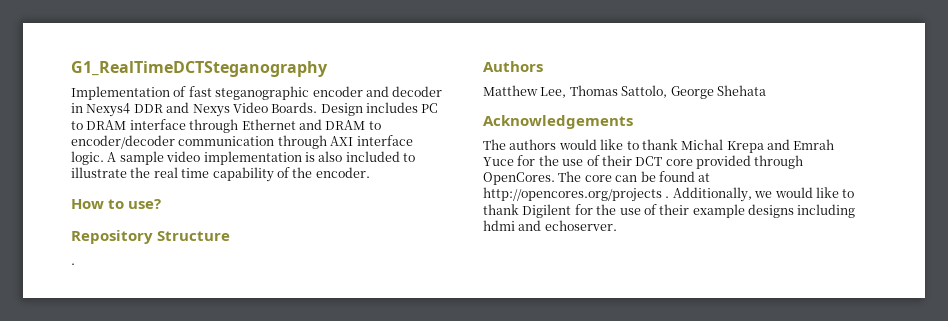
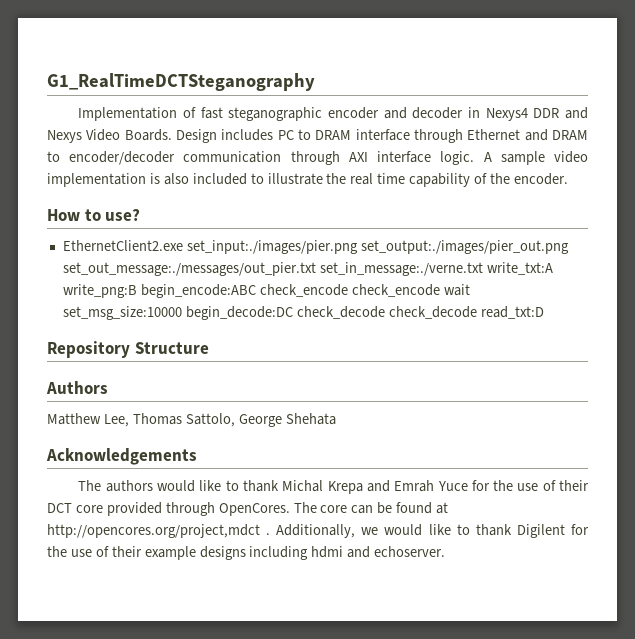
(162, 204) none -> [62,240,569,254] [62,262,553,276] [62,284,470,298] [62,306,544,320] // EthernetClient2.exe set_input:./images/pier.png set_output:./images/pier_out.png set_out_message:./messages/out_pier.txt set_in_message:./verne.txt write_txt:A write_png:B begin_encode:ABC check_encode check_encode wait set_msg_size:10000 begin_decode:DC check_decode check_decode read_txt:D
[71,263,75,265] // . -> (209, 348) none
[483,187,662,202] http://opencores.org/projects -> [47,524,260,538] http://opencores.org/project,mdct

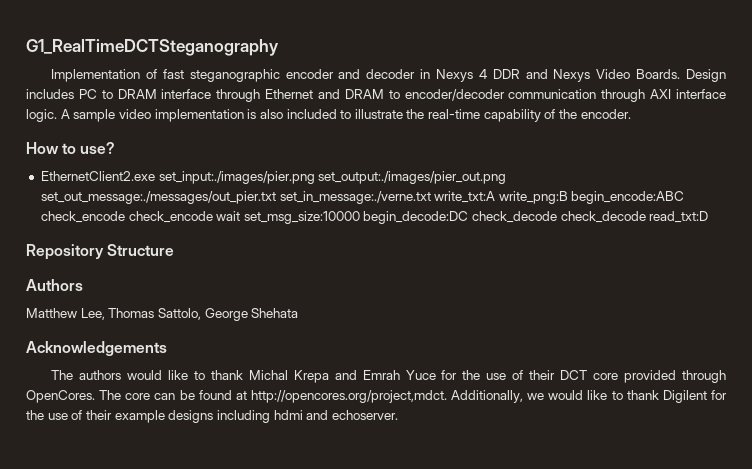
[485,108,528,121] Nexys4 -> [436,69,487,82] Nexys 4
[350,173,406,185] real time -> [428,109,481,119] real-time
[47,524,271,538] http://opencores.org/project,mdct . -> [250,390,447,403] http://opencores.org/project,mdct.

